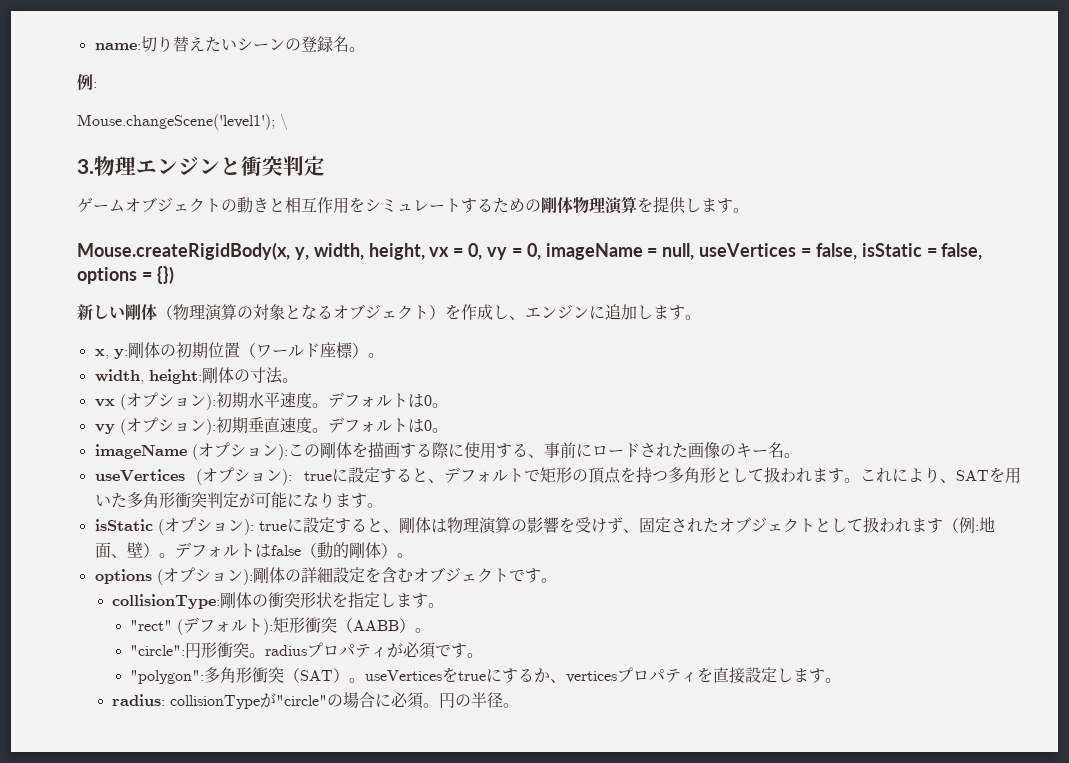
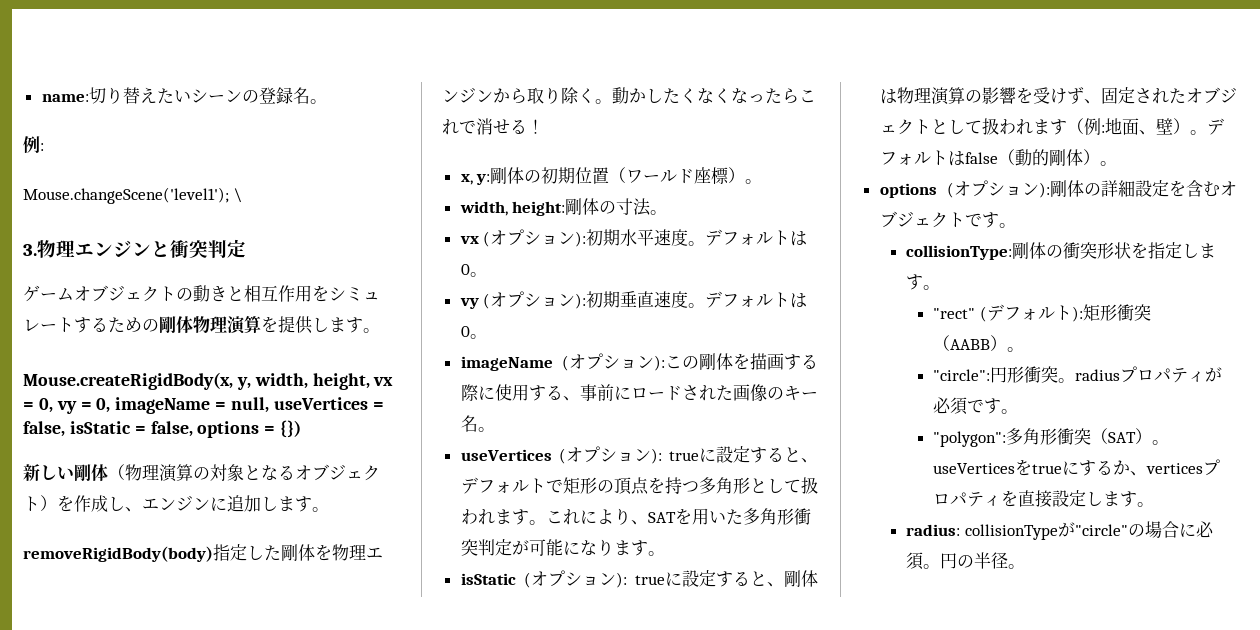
(701, 317) none -> [23,544,383,562] [442,87,816,104] [442,118,544,135] // removeRigidBody(body)指定した剛体を物理エンジンから取り除く。動かしたくなくなったらこれで消せる！

